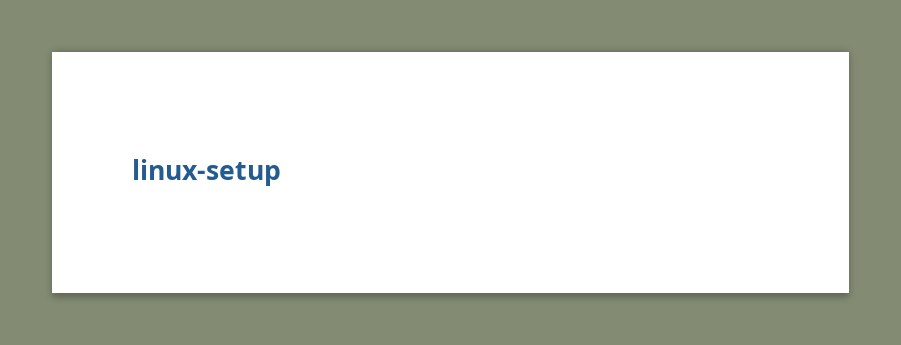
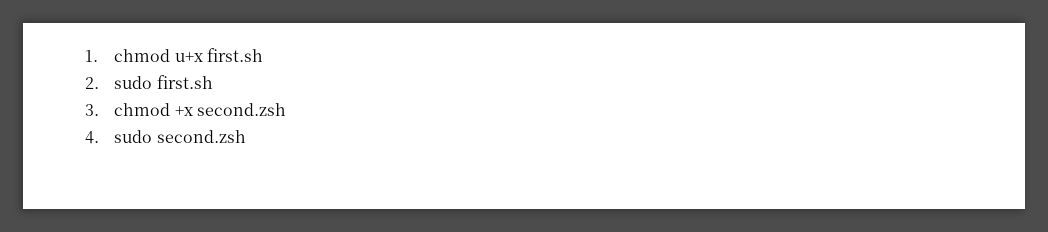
[132,159,281,186] linux-setup -> [85,48,263,62] [85,75,213,89] [85,103,286,116] [85,130,246,144] 1. chmod u+x first.sh // 2. sudo first.sh // 3. chmod +x second.zsh // 4. sudo second.zsh

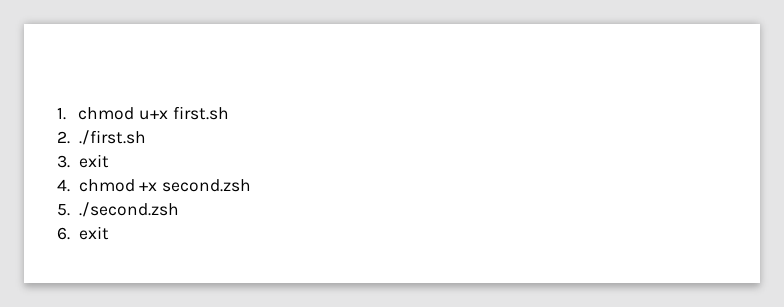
[114,75,213,89] [85,104,99,116] sudo first.sh // 3. -> [78,130,146,145] [57,154,109,168] [57,179,70,192] ./first.sh // 3. exit // 4.
[85,130,246,144] 4. sudo second.zsh -> [57,202,179,217] [57,226,109,240] 5. ./second.zsh // 6. exit

